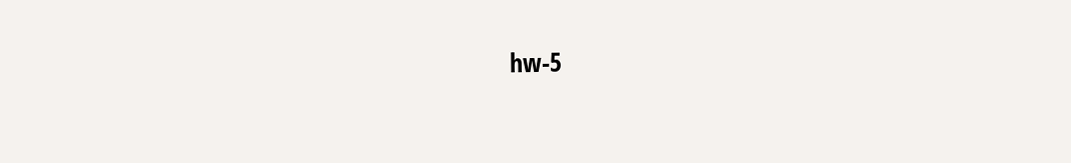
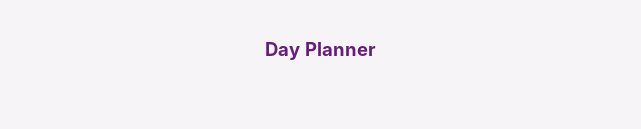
[508,51,562,73] hw-5 -> [265,42,376,60] Day Planner

